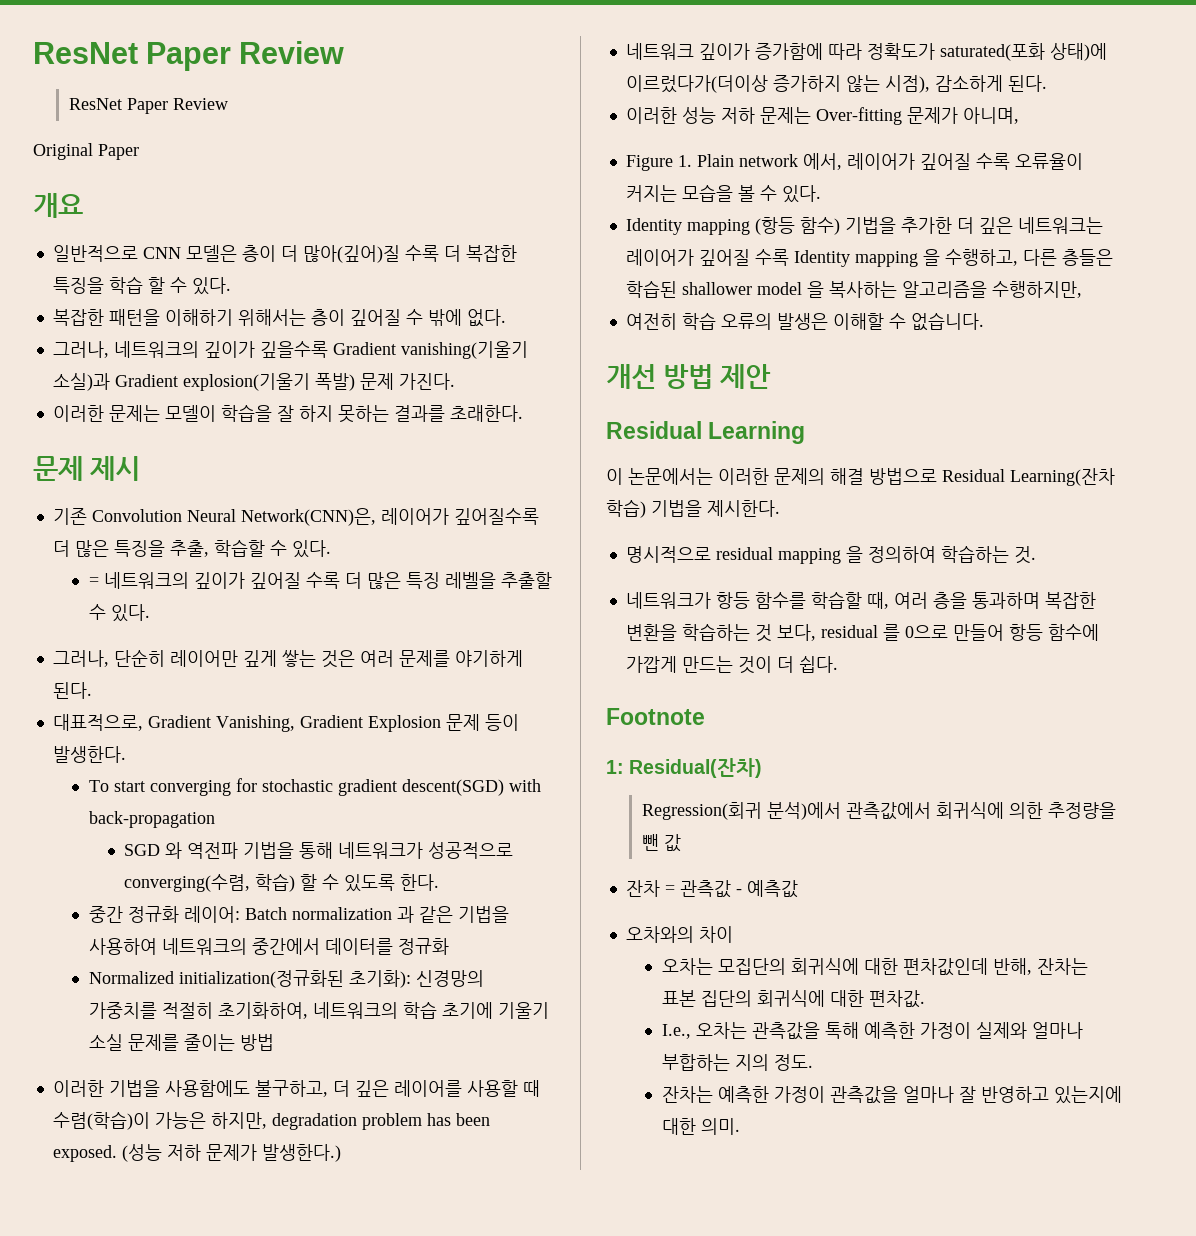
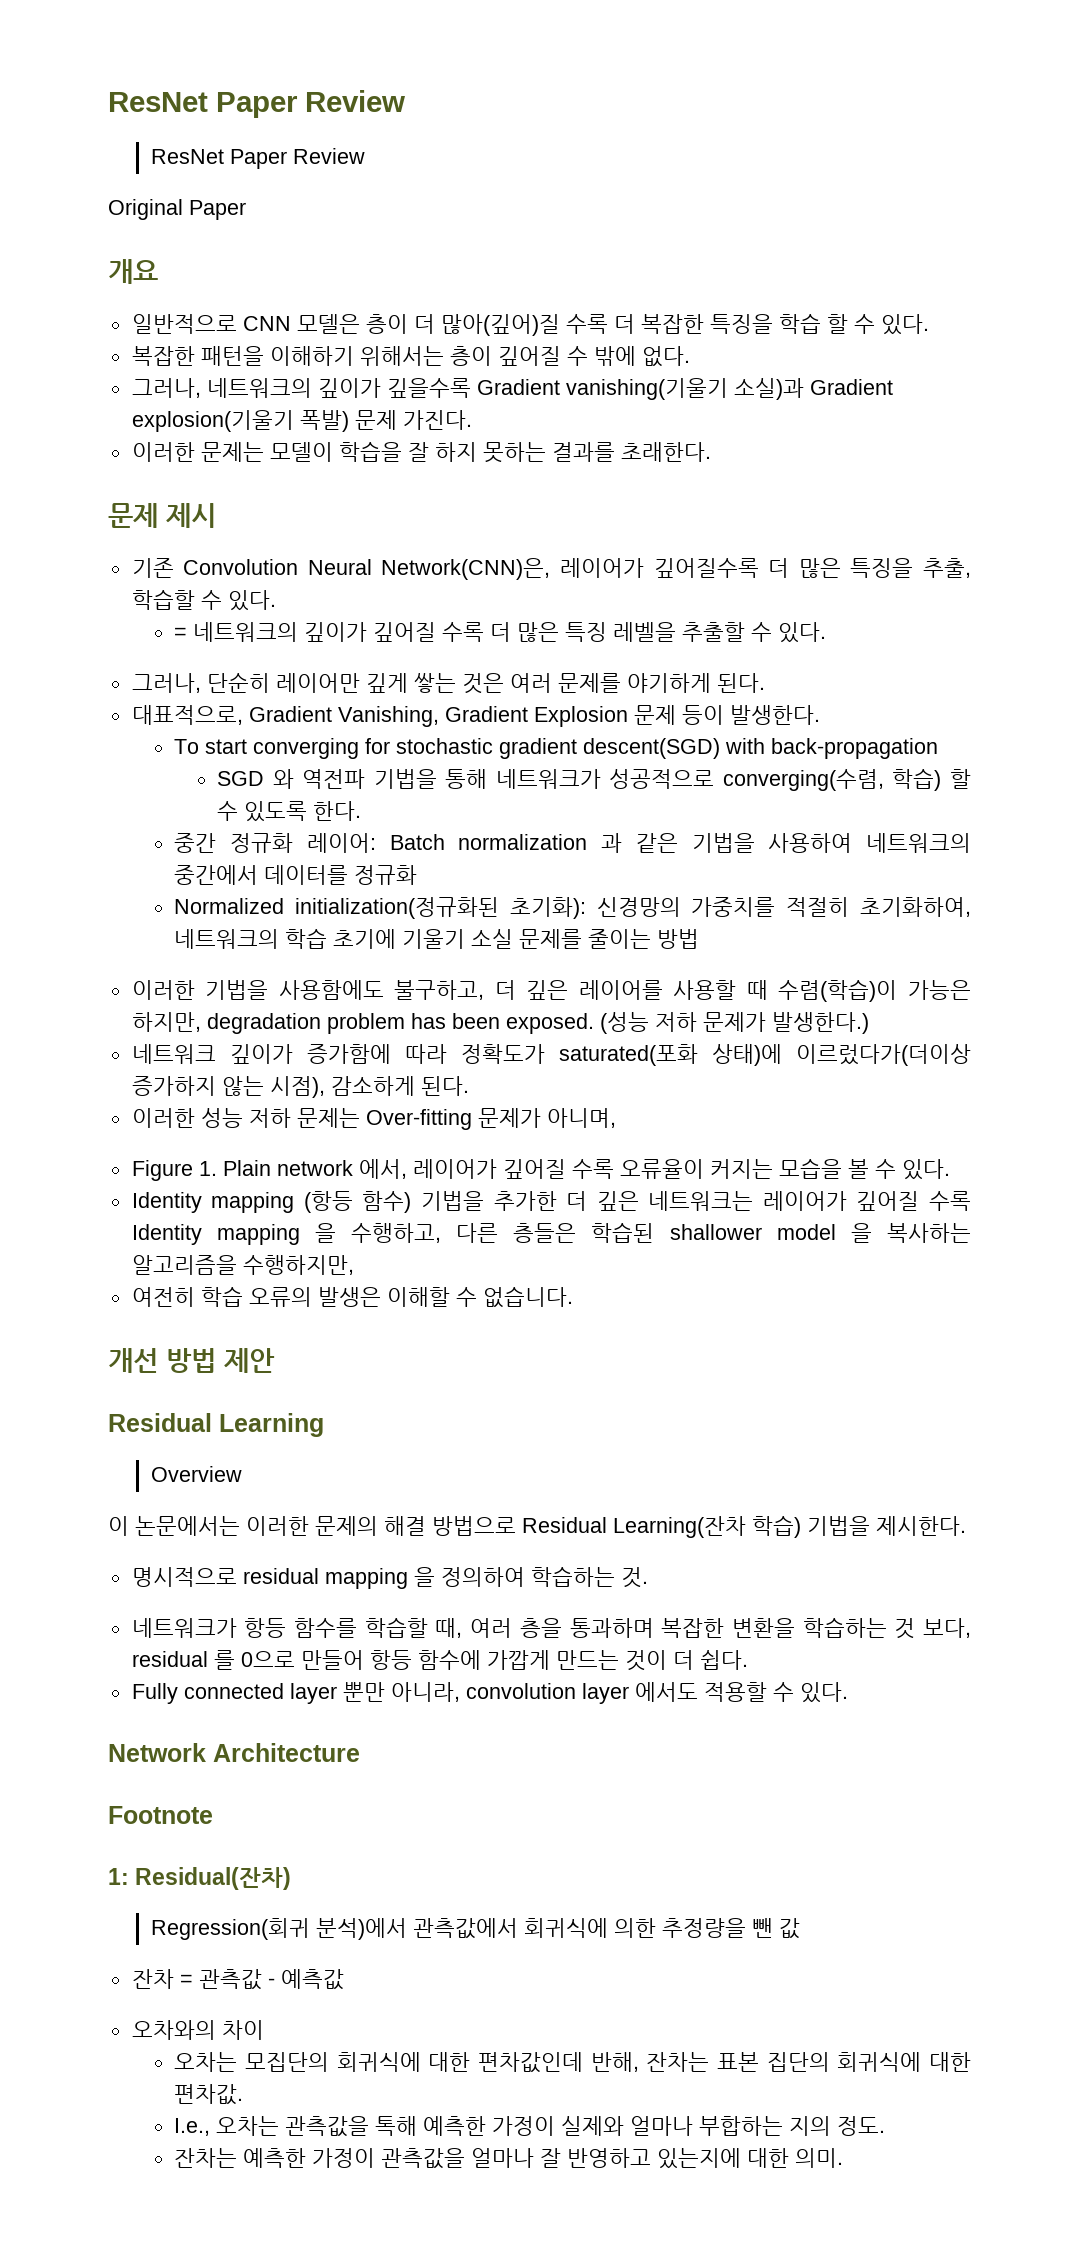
(806, 432) none -> [150,1466,242,1482] // Overview
(838, 664) none -> [131,1682,848,1704] [108,1743,360,1762] // Fully connected layer 뿐만 아니라, convolution layer 에서도 적용할 수 있다. // Network Architecture

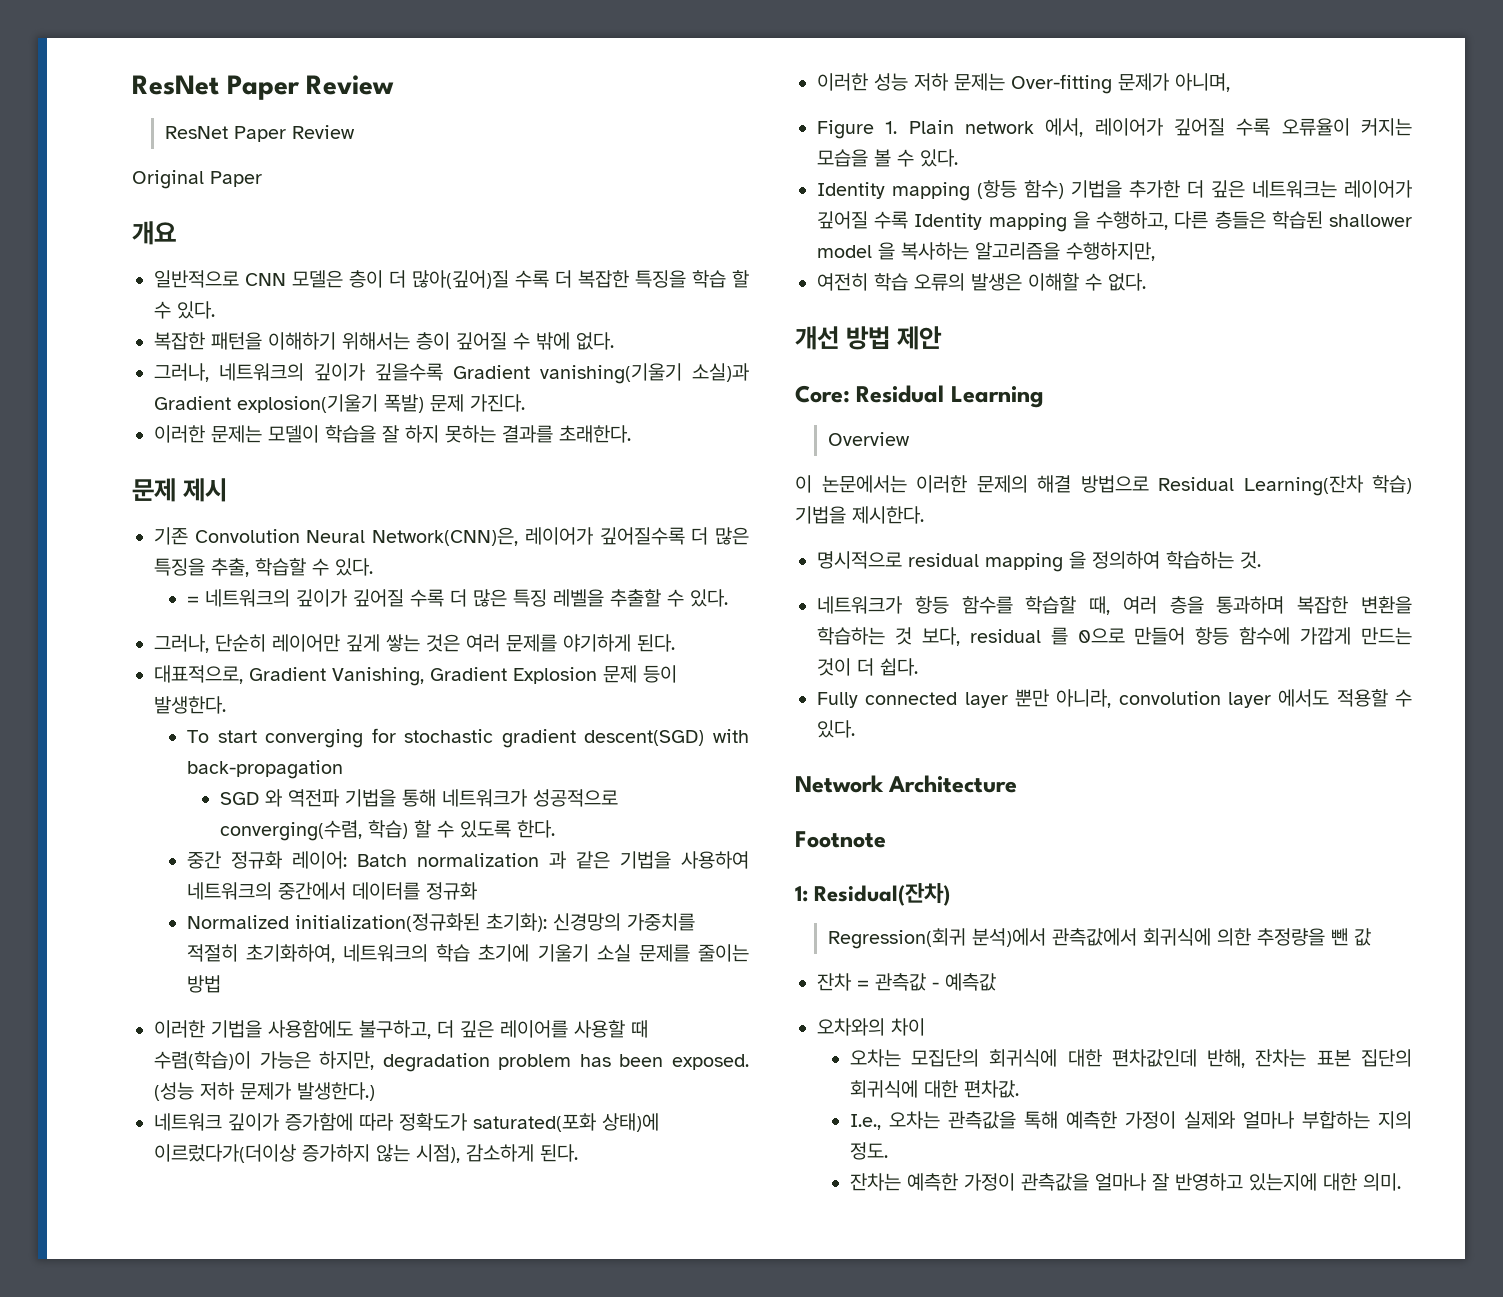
[482,1286,573,1308] 없습니다. -> [1108,273,1146,291] 없다.
(275, 1360) none -> [795,385,850,403] Core:

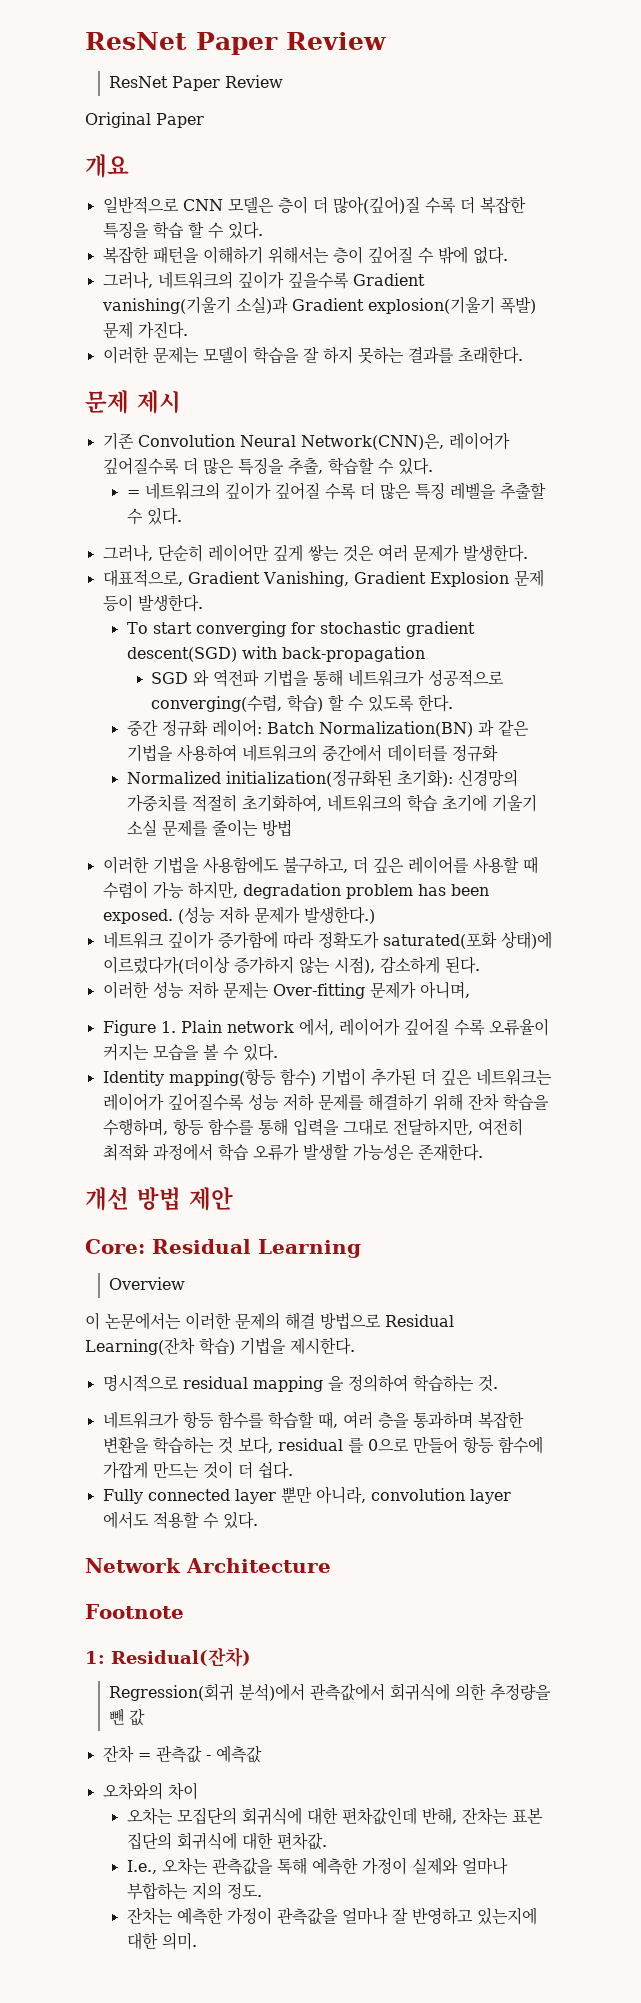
[506,634,675,652] 문제를 야기하게 된다. -> [412,544,528,562] 문제가 발생한다.
[416,853,539,867] normalization -> [318,721,473,737] Normalization(BN)
[154,1051,311,1070] 수렴(학습)이 가능은 -> [102,881,184,899] 수렴이 가능
[892,180,1412,201] [817,211,1412,232] [817,242,1155,261] [817,273,1146,291] mapping (항등 함수) 기법을 추가한 더 깊은 네트워크는 레이어가 깊어질 수록 Identity mapping 을 수행하고, 다른 층들은 학습된 shallower model 을 복사하는 알고리즘을 수행하지만, // 여전히 학습 오류의 발생은 이해할 수 없다. -> [168,1068,552,1086] [102,1093,549,1111] [102,1118,523,1136] [102,1143,483,1161] mapping(항등 함수) 기법이 추가된 더 깊은 네트워크는 레이어가 깊어질수록 성능 저하 문제를 해결하기 위해 잔차 학습을 수행하며, 항등 함수를 통해 입력을 그대로 전달하지만, 여전히 최적화 과정에서 학습 오류가 발생할 가능성은 존재한다.

